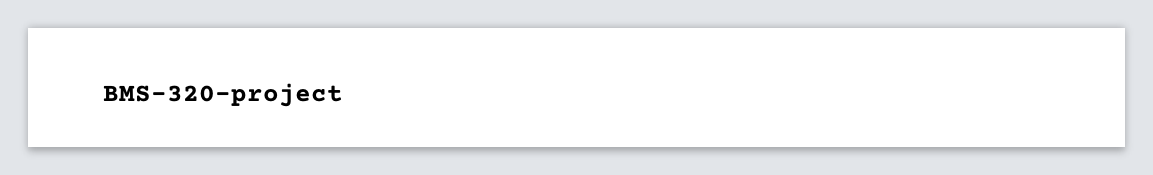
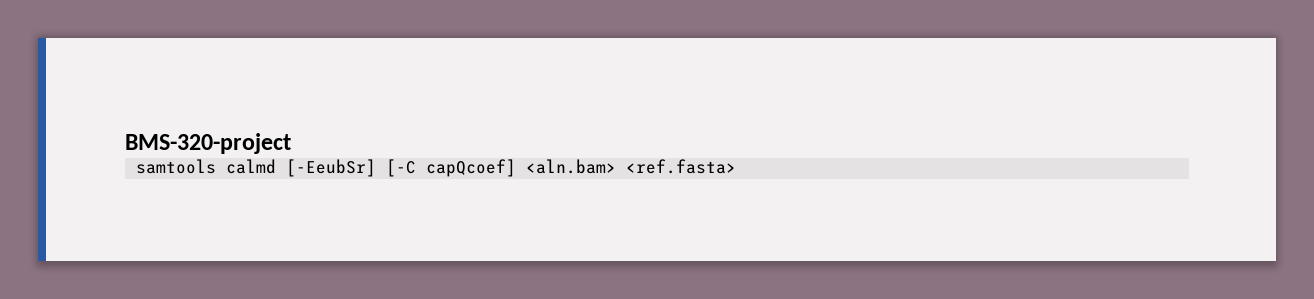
(343, 95) none -> [136,159,737,177] // samtools calmd [-EeubSr] [-C capQcoef] <aln.bam> <ref.fasta>

